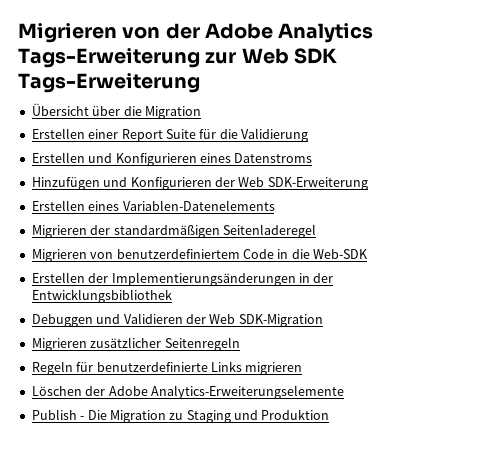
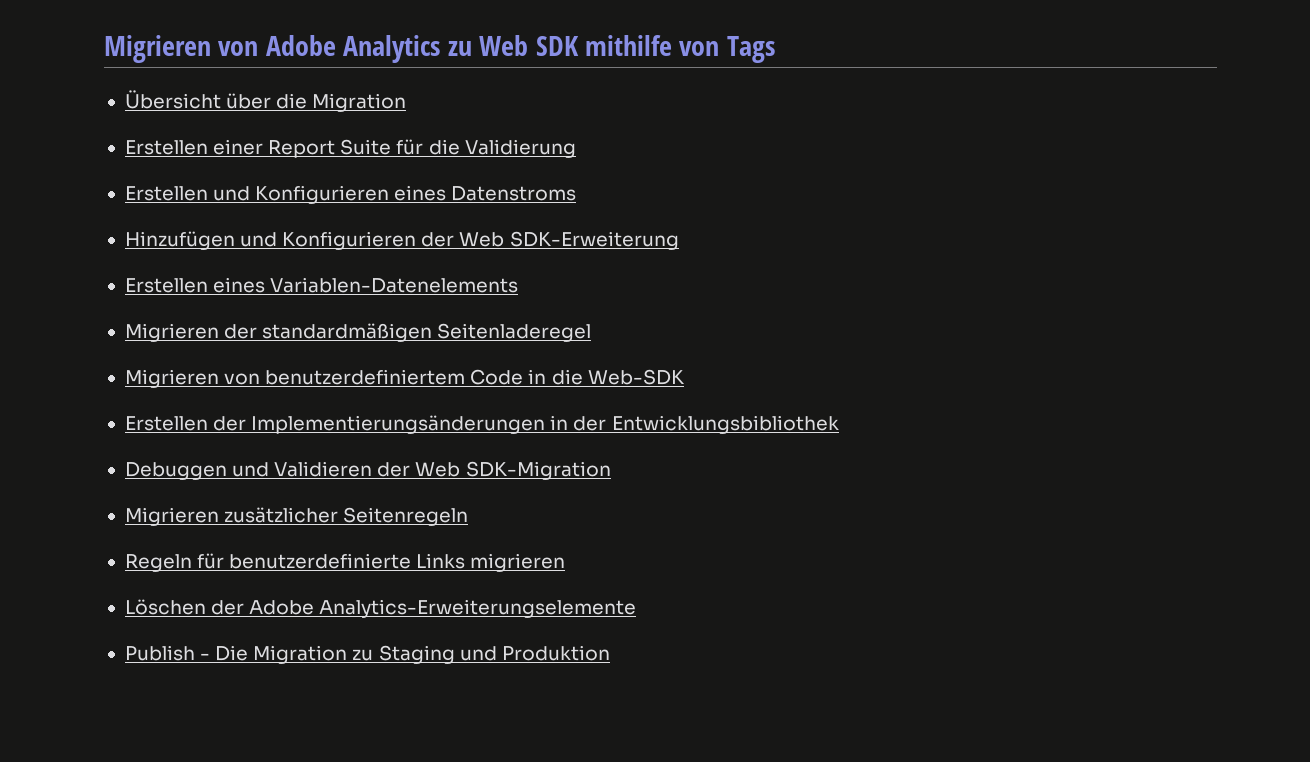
[18,23,200,43] Migrieren von der -> [104,35,259,63] Migrieren von
[18,48,337,68] [18,73,200,93] Tags-Erweiterung zur Web SDK Tags-Erweiterung -> [447,35,775,63] zu Web SDK mithilfe von Tags

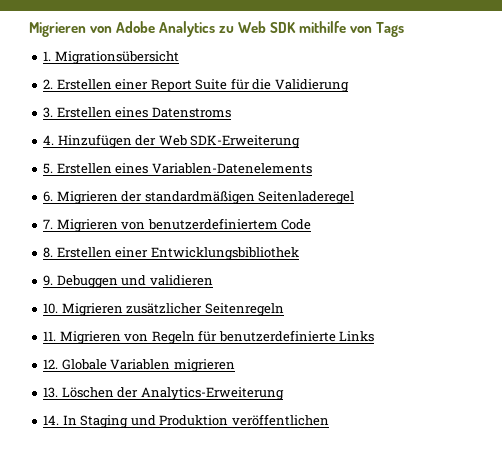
[124,90,407,112] Übersicht über die Migration // -> [43,51,179,64] [43,79,54,89] 1. Migrationsübersicht // 2.
[124,185,390,204] Erstellen und Konfigurieren -> [43,107,112,118] 3. Erstellen
[124,231,417,250] Hinzufügen und Konfigurieren -> [43,134,132,148] 4. Hinzufügen
(679, 240) none -> [43,163,54,174] 5.
(519, 285) none -> [43,191,54,202] 6.
(592, 332) none -> [43,219,54,229] 7.
[528,369,685,385] [124,415,607,434] in die Web-SDK // Erstellen der Implementierungsänderungen in der -> [43,247,149,258] // 8. Erstellen einer
(839, 424) none -> [43,275,54,286] 9.
[274,461,611,480] Validieren der Web SDK-Migration // -> [149,275,213,286] [43,303,59,314] validieren // 10.
(469, 516) none -> [43,331,149,344] 11. Migrieren von
(466, 561) none -> [43,359,171,370] // 12. Globale Variablen
(566, 562) none -> [43,387,59,398] 13.
[249,599,637,618] [124,645,374,664] Adobe Analytics-Erweiterungselemente // Publish - Die Migration zu -> [140,387,284,400] [43,415,77,425] Analytics-Erweiterung // 14. In
(610, 653) none -> [231,414,329,426] veröffentlichen

